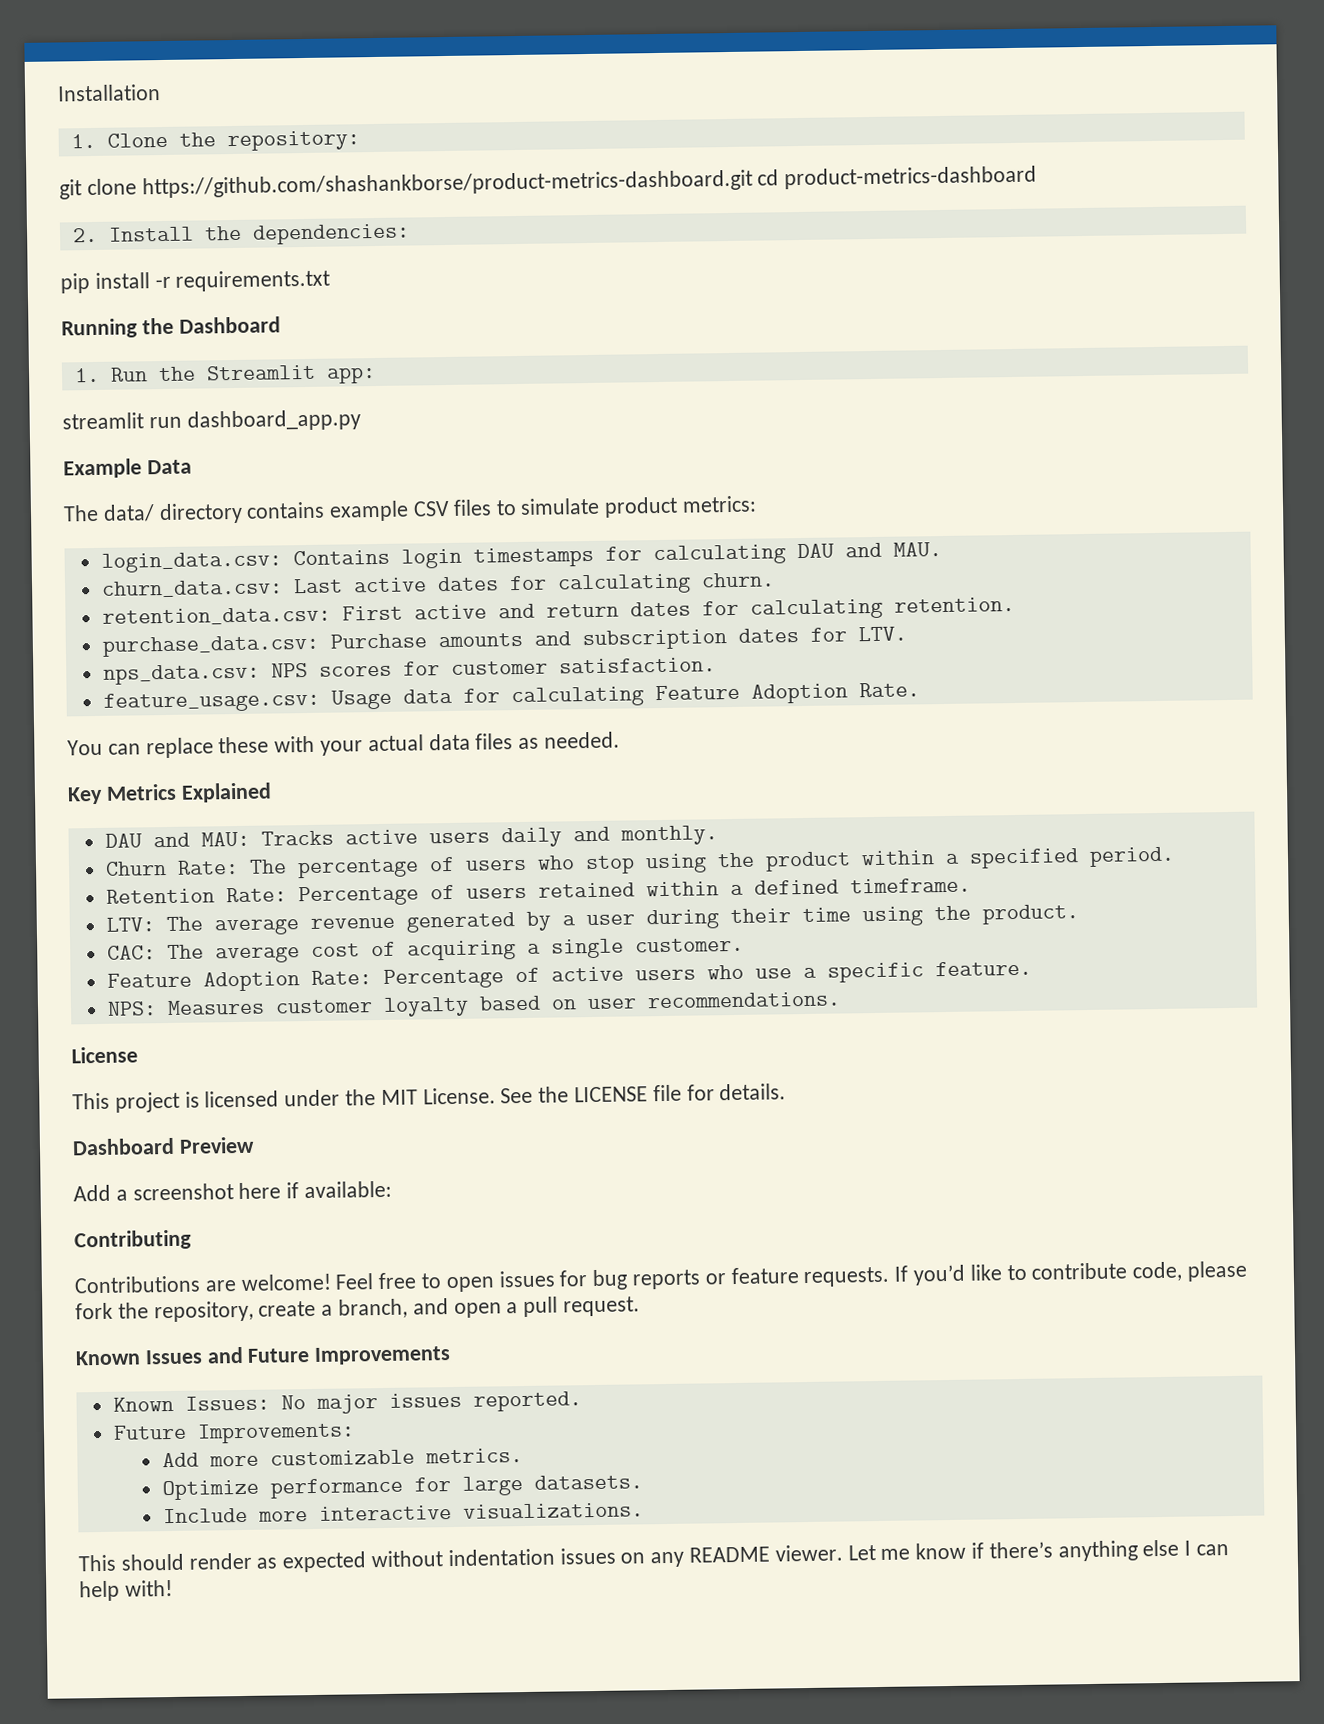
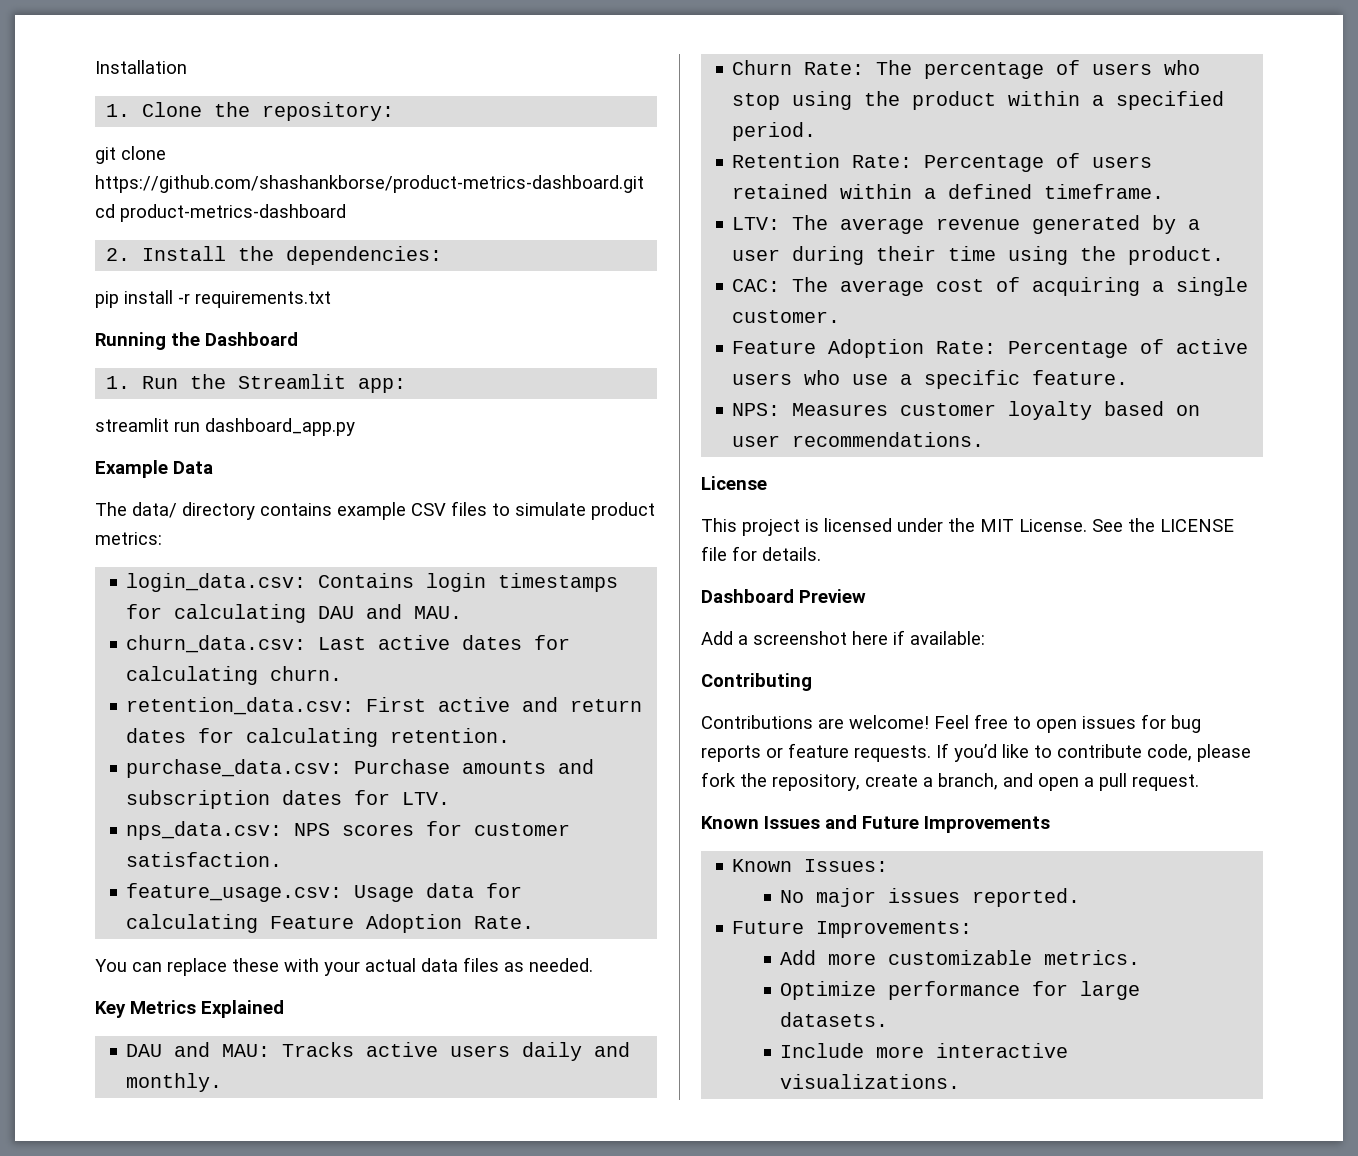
(270, 1403) none -> (889, 865) //
[78,1539,1230,1573] [79,1579,173,1602] // This should render as expected without indentation issues on any README viewer. Let me know if there’s anything else I can help with! -> (961, 1081) none

